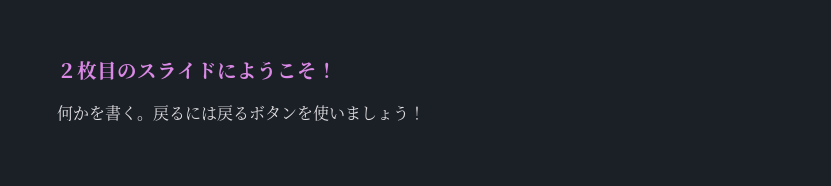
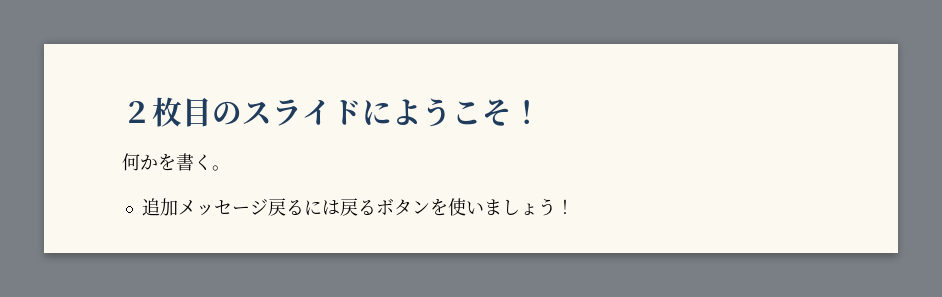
(153, 118) none -> [141,198,268,216] // 追加メッセージ

